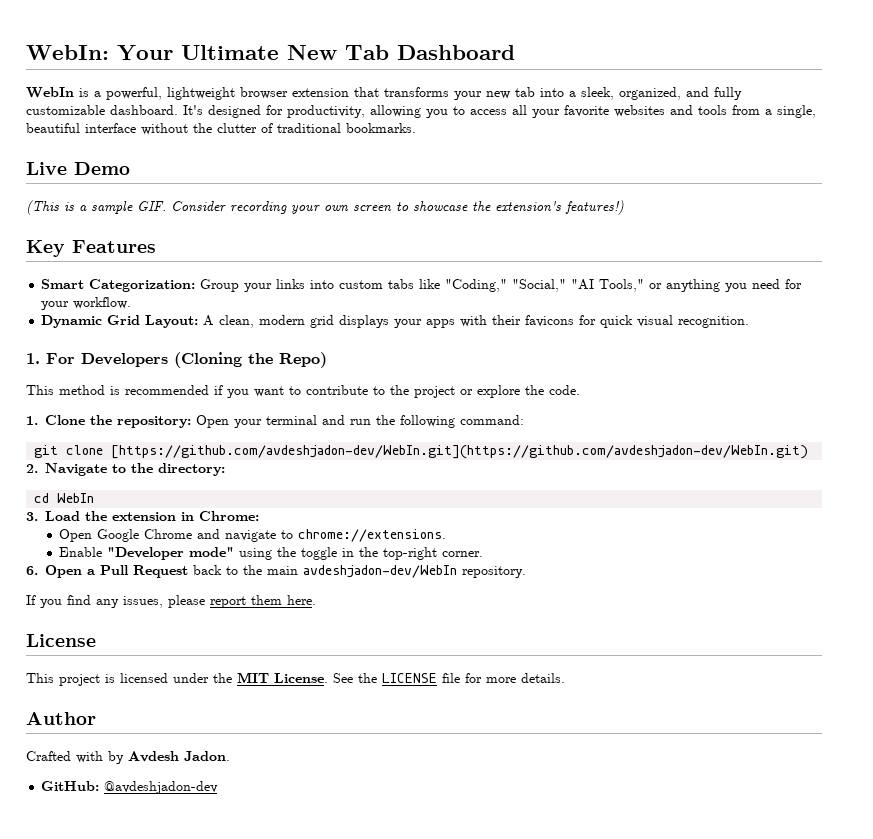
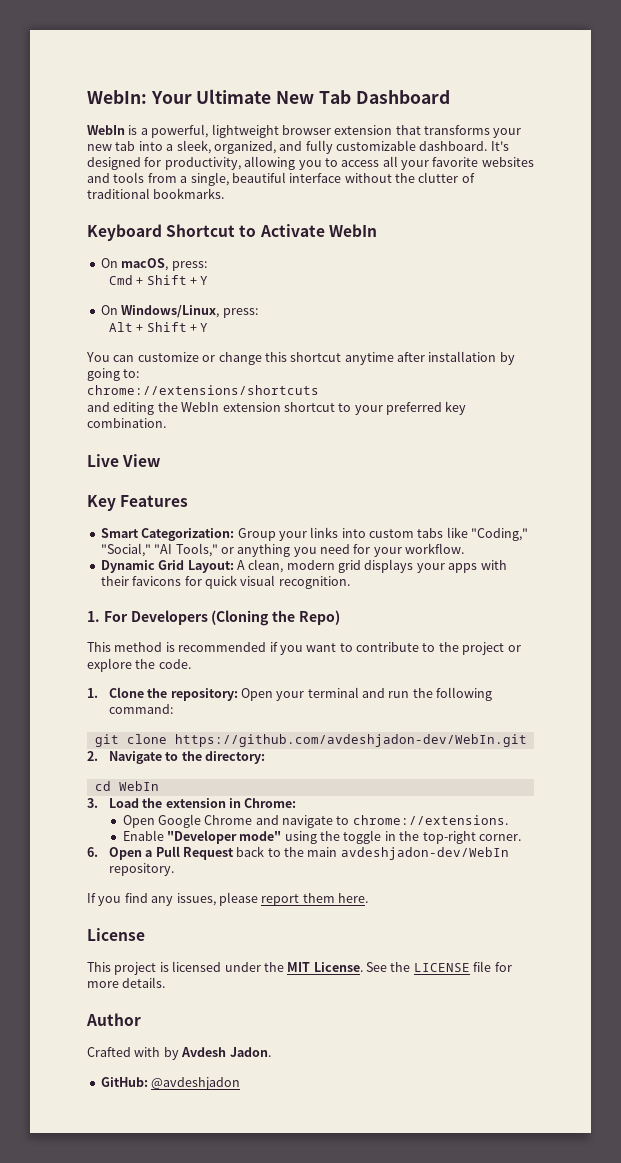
[26,162,130,175] [26,200,624,215] Live Demo // (This is a sample GIF. Consider recording your own screen to showcase the extension's features!) -> [87,224,377,241] [100,258,207,271] [108,275,209,285] [100,305,258,318] [108,322,209,332] [86,351,515,365] [87,368,140,381] [87,385,319,395] [87,401,467,415] [87,418,166,428] [87,454,161,467] Keyboard Shortcut to Activate WebIn // On macOS, press: // Cmd + Shift + Y // On Windows/Linux, press: // Alt + Shift + Y // You can customize or change this shortcut anytime after installation by going to: // chrome://extensions/shortcuts // and editing the WebIn extension shortcut to your preferred key combination. // Live View
[111,445,809,459] [https://github.com/avdeshjadon-dev/WebIn.git](https://github.com/avdeshjadon-dev/WebIn.git) -> [174,734,527,747] https://github.com/avdeshjadon-dev/WebIn.git
[104,781,219,794] @avdeshjadon-dev -> [151,1077,241,1090] @avdeshjadon

